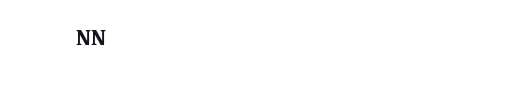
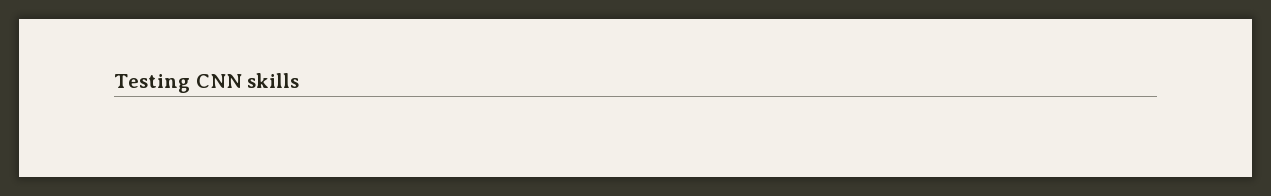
[76,30,106,45] NN -> [114,73,300,93] Testing CNN skills

